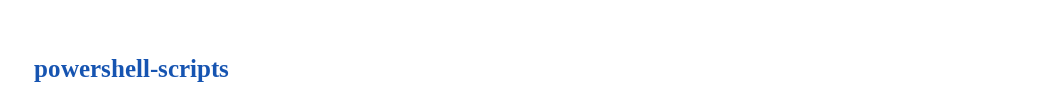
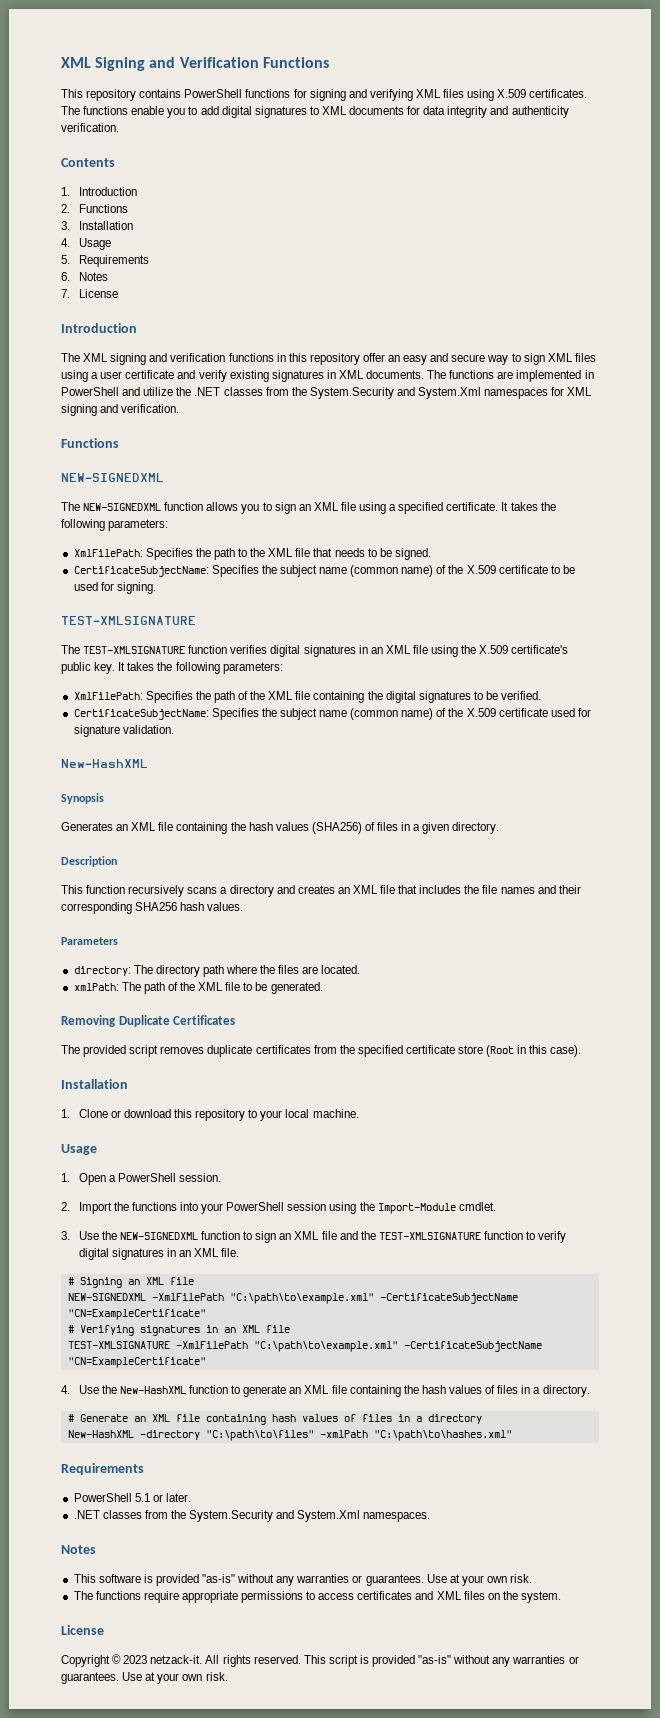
[34,59,229,82] powershell-scripts -> [61,57,329,71] [61,89,588,101] [61,106,569,118] [61,123,119,132] [61,158,115,167] [61,187,137,196] [61,204,128,213] [61,221,133,230] [61,238,111,250] [61,255,149,267] [61,272,108,281] [61,289,118,298] [61,323,137,333] [61,353,596,365] [61,370,594,382] [61,387,593,399] [61,404,180,416] [61,438,119,448] [61,473,164,482] [61,502,556,514] [61,519,169,531] [73,548,431,560] [73,565,575,577] [73,582,156,594] [61,616,196,625] [61,645,569,657] [61,662,283,674] [73,691,542,703] [73,708,591,720] [73,725,174,737] [61,759,148,768] [61,793,104,804] [61,822,500,834] [61,856,117,867] [61,885,581,897] [61,902,244,914] [61,937,118,945] [73,965,361,977] [73,982,323,994] [61,1015,236,1027] [61,1045,582,1057] [61,1079,128,1089] [61,1109,359,1121] [61,1144,97,1155] [61,1173,222,1185] [61,1202,496,1214] [61,1231,567,1243] [78,1248,240,1260] [67,1277,194,1288] [67,1293,518,1304] [67,1309,206,1320] [67,1325,290,1336] [67,1341,542,1352] [67,1357,206,1368] [61,1385,590,1397] [67,1414,482,1425] [67,1430,512,1441] [61,1463,144,1475] [73,1493,191,1502] [73,1510,431,1522] [61,1545,96,1554] [73,1574,533,1586] [73,1591,562,1603] [61,1625,104,1635] [61,1654,579,1667] [61,1672,228,1684] XML Signing and Verification Functions // This repository contains PowerShell functions for signing and verifying XML files using X.509 certificates. The functions enable you to add digital signatures to XML documents for data integrity and authenticity verification. // Contents // 1. Introduction // 2. Functions // 3. Installation // 4. Usage // 5. Requirements // 6. Notes // 7. License // Introduction // The XML signing and verification functions in this repository offer an easy and secure way to sign XML files using a user certificate and verify existing signatures in XML documents. The functions are implemented in PowerShell and utilize the .NET classes from the System.Security and System.Xml namespaces for XML signing and verification. // Functions // NEW-SIGNEDXML // The NEW-SIGNEDXML function allows you to sign an XML file using a specified certificate. It takes the following parameters: // XmlFilePath: Specifies the path to the XML file that needs to be signed. // CertificateSubjectName: Specifies the subject name (common name) of the X.509 certificate to be used for signing. // TEST-XMLSIGNATURE // The TEST-XMLSIGNATURE function verifies digital signatures in an XML file using the X.509 certificate's public key. It takes the following parameters: // XmlFilePath: Specifies the path of the XML file containing the digital signatures to be verified. // CertificateSubjectName: Specifies the subject name (common name) of the X.509 certificate used for signature validation. // New-HashXML // Synopsis // Generates an XML file containing the hash values (SHA256) of files in a given directory. // Description // This function recursively scans a directory and creates an XML file that includes the file names and their corresponding SHA256 hash values. // Parameters // directory: The directory path where the files are located. // xmlPath: The path of the XML file to be generated. // Removing Duplicate Certificates // The provided script removes duplicate certificates from the specified certificate store (Root in this case). // Installation // 1. Clone or download this repository to your local machine. // Usage // 1. Open a PowerShell session. // 2. Import the functions into your PowerShell session using the Import-Module cmdlet. // 3. Use the NEW-SIGNEDXML function to sign an XML file and the TEST-XMLSIGNATURE function to verify digital signatures in an XML file. // # Signing an XML file // NEW-SIGNEDXML -XmlFilePath "C:\path\to\example.xml" -CertificateSubjectName "CN=ExampleCertificate" // # Verifying signatures in an XML file // TEST-XMLSIGNATURE -XmlFilePath "C:\path\to\example.xml" -CertificateSubjectName "CN=ExampleCertificate" // 4. Use the New-HashXML function to generate an XML file containing the hash values of files in a directory. // # Generate an XML file containing hash values of files in a directory // New-HashXML -directory "C:\path\to\files" -xmlPath "C:\path\to\hashes.xml" // Requirements // PowerShell 5.1 or later. // .NET classes from the System.Security and System.Xml namespaces. // Notes // This software is provided "as-is" without any warranties or guarantees. Use at your own risk. // The functions require appropriate permissions to access certificates and XML files on the system. // License // Copyright © 2023 netzack-it. All rights reserved. This script is provided "as-is" without any warranties or guarantees. Use at your own risk.

